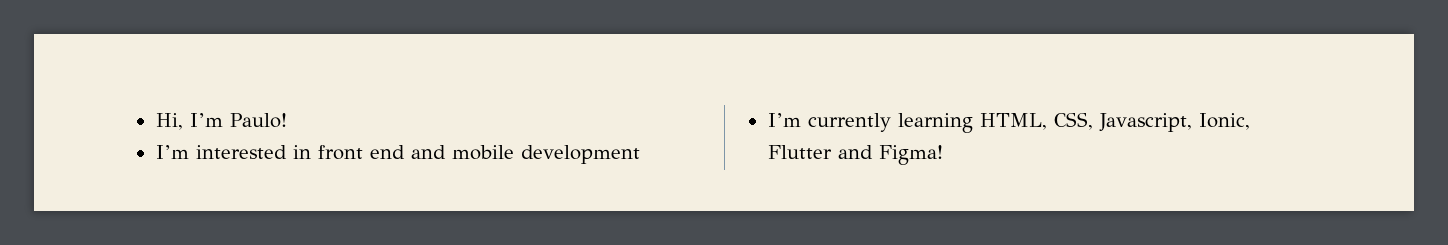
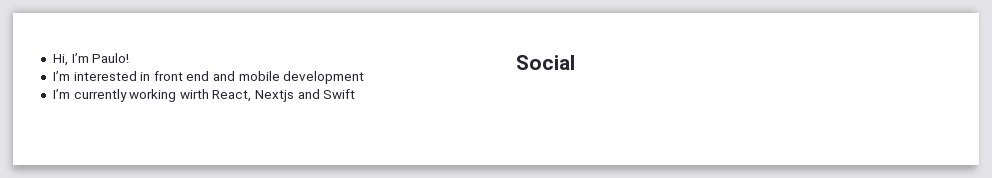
[897,112,1250,133] [767,145,943,165] learning HTML, CSS, Javascript, Ionic, Flutter and Figma! -> [129,89,356,102] [516,55,575,70] working wirth React, Nextjs and Swift // Social

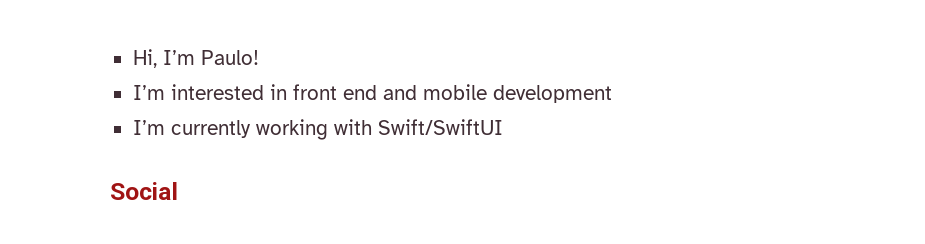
[179,89,356,102] wirth React, Nextjs and Swift -> [333,119,503,135] with Swift/SwiftUI

